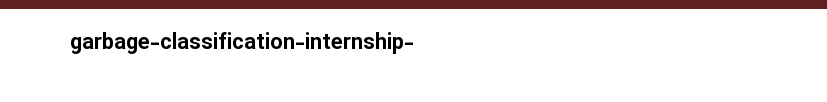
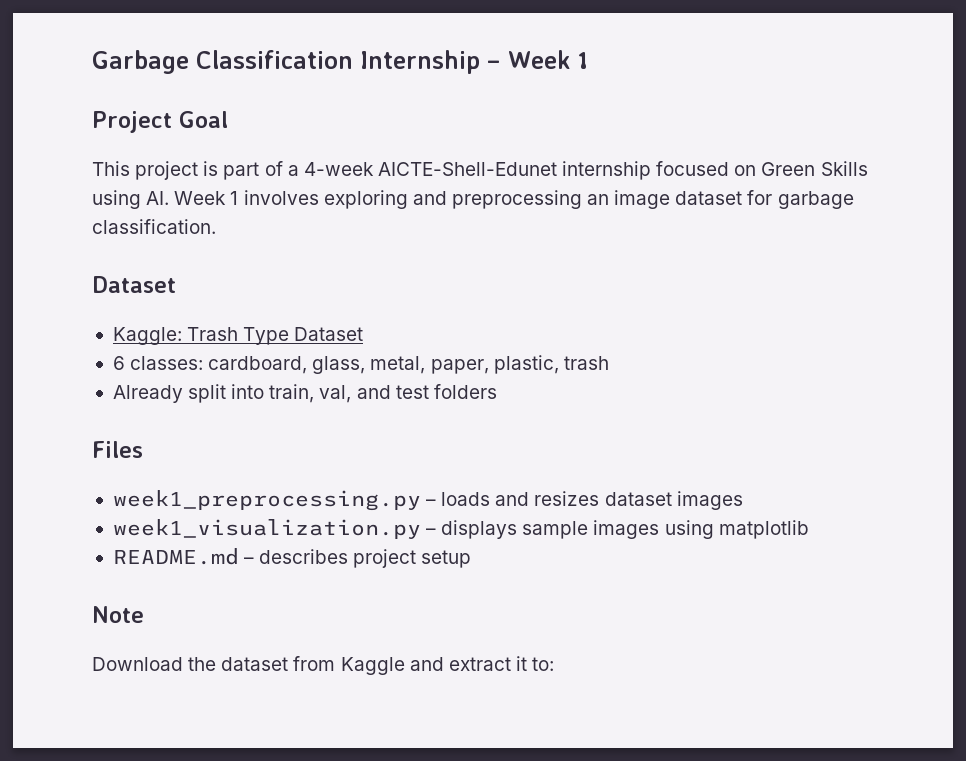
[70,32,414,54] garbage-classification-internship- -> [92,50,588,74] [92,111,228,133] [92,161,868,180] [92,190,854,209] [92,219,216,234] [92,276,176,293] [112,327,364,345] [112,355,609,374] [112,384,497,403] [92,441,143,458] [112,490,743,511] [112,519,809,539] [112,548,472,568] [92,606,144,623] [92,656,555,675] Garbage Classification Internship – Week 1 // Project Goal // This project is part of a 4-week AICTE-Shell-Edunet internship focused on Green Skills using AI. Week 1 involves exploring and preprocessing an image dataset for garbage classification. // Dataset // Kaggle: Trash Type Dataset // 6 classes: cardboard, glass, metal, paper, plastic, trash // Already split into train, val, and test folders // Files // week1_preprocessing.py – loads and resizes dataset images // week1_visualization.py – displays sample images using matplotlib // README.md – describes project setup // Note // Download the dataset from Kaggle and extract it to:

